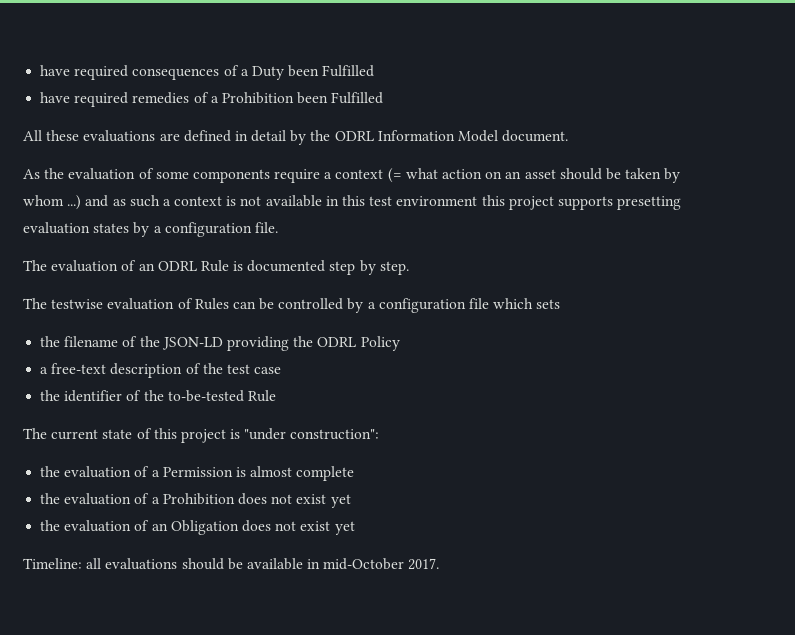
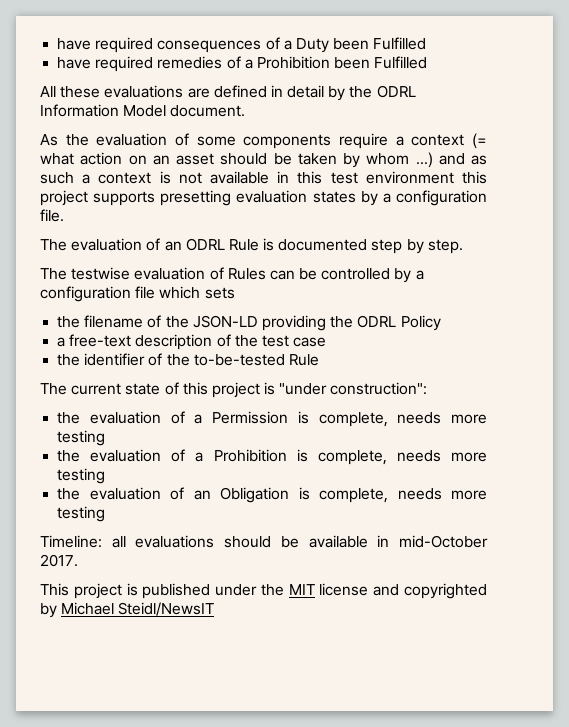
[250,466,355,481] almost complete -> [318,412,487,427] [57,430,106,446] complete, needs more testing
[237,493,351,508] does not exist yet -> [296,449,487,465] [57,468,106,484] is complete, needs more testing
[241,520,355,535] does not exist yet -> [298,487,487,503] [57,506,106,522] is complete, needs more testing
(440, 564) none -> [40,583,487,599] [40,602,215,618] // This project is published under the MIT license and copyrighted by Michael Steidl/NewsIT

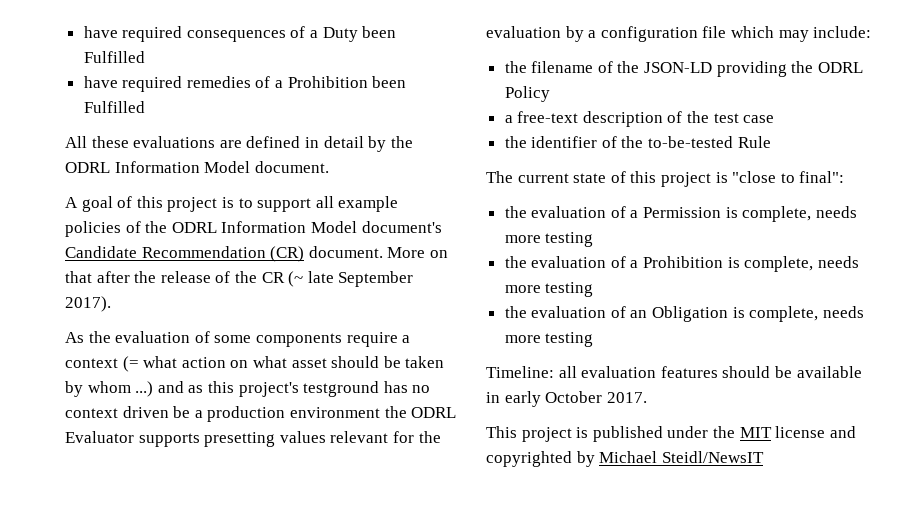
(246, 111) none -> [65,196,399,212] [65,221,442,237] [65,246,448,262] [65,271,414,287] [65,296,111,312] // A goal of this project is to support all example policies of the ODRL Information Model document's Candidate Recommendation (CR) document. More on that after the release of the CR (~ late September 2017).
[152,155,170,165] an -> [252,356,287,368] what
[40,171,487,184] [40,190,488,206] [40,209,64,222] [40,238,463,254] [40,267,391,280] such a context is not available in this test environment this project supports presetting evaluation states by a configuration file. // The evaluation of an ODRL Rule is documented step by step. // The testwise evaluation of Rules can be controlled -> [207,381,431,397] [65,406,457,422] [65,431,441,447] [486,26,561,38] this project's testground has no context driven be a production environment the ODRL Evaluator supports presetting values relevant for the evaluation
[204,287,235,299] sets -> [778,26,872,42] may include:
[279,382,428,395] "under construction": -> [732,171,845,183] "close to final":
[135,535,215,548] evaluations -> [581,366,718,378] evaluation features
[399,535,489,548] mid-October -> [504,391,603,407] early October

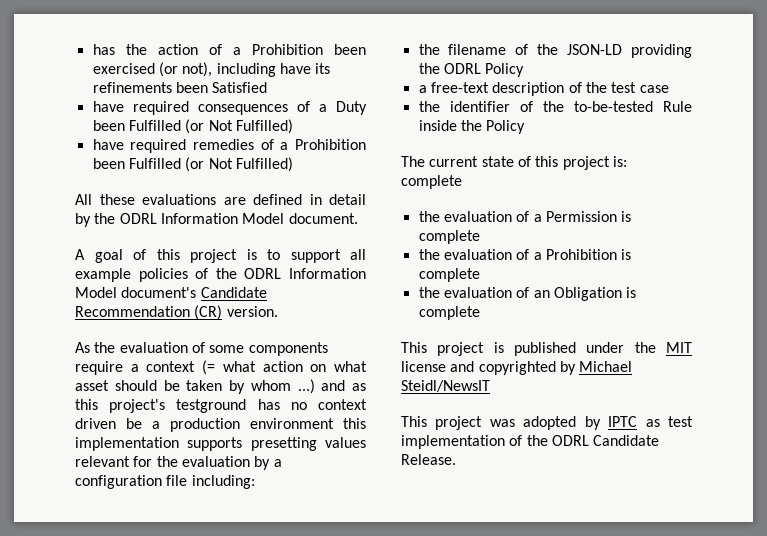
(83, 32) none -> [92,44,366,55] [92,62,331,77] [92,82,268,93] has the action of a Prohibition been exercised (or not), including have its refinements been Satisfied //
(145, 57) none -> [185,119,293,134] (or Not Fulfilled)
(145, 107) none -> [185,157,293,172] (or Not Fulfilled)
[308,246,448,258] [65,271,414,287] [65,296,111,312] document. More on that after the release of the CR (~ late September 2017). -> [226,306,278,317] version.
[384,406,457,418] [65,431,134,443] the ODRL Evaluator -> [343,418,366,429] [75,437,179,451] this implementation
[730,26,872,42] which may include: -> [191,475,255,489] including:
(771, 142) none -> [418,120,526,134] inside the Policy
[715,171,845,183] is "close to final": -> [612,156,627,167] [401,175,462,189] is: complete
[742,206,857,222] [504,232,594,247] complete, needs more testing -> [418,230,480,244] complete
[744,256,859,272] [504,282,594,297] complete, needs more testing -> [418,268,480,282] complete
[749,306,864,322] [504,332,594,347] [486,366,862,378] [486,391,647,407] complete, needs more testing // Timeline: all evaluation features should be available in early October 2017. -> [418,306,480,320] complete
(764, 457) none -> [401,416,693,430] [401,435,660,449] [401,454,456,465] // This project was adopted by IPTC as test implementation of the ODRL Candidate Release.

